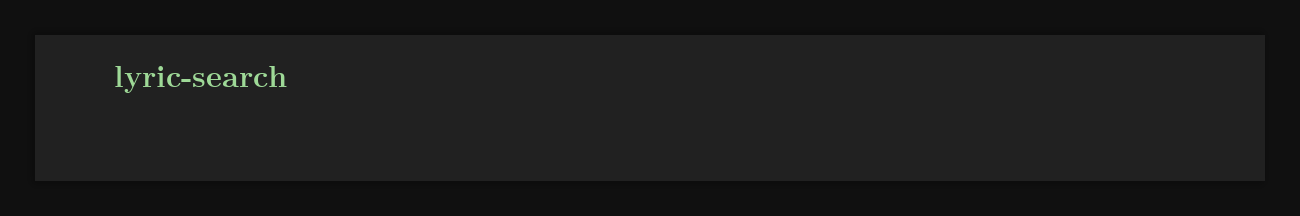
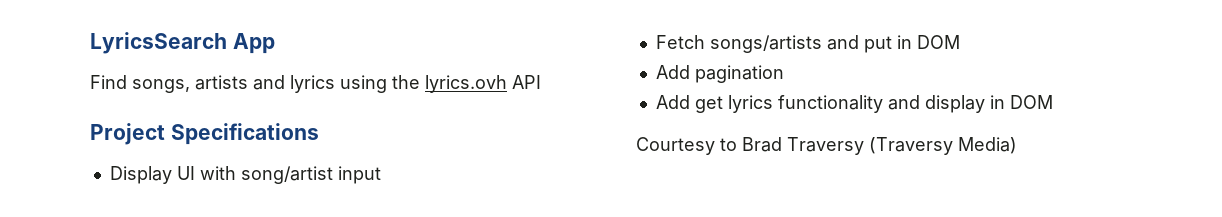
[114,66,287,93] lyric-search -> [90,32,275,54] [90,75,541,93] [90,123,319,145] [109,166,381,184] [655,35,960,53] [655,65,784,83] [655,95,1053,113] [636,137,1017,155] LyricsSearch App // Find songs, artists and lyrics using the lyrics.ovh API // Project Specifications // Display UI with song/artist input // Fetch songs/artists and put in DOM // Add pagination // Add get lyrics functionality and display in DOM // Courtesy to Brad Traversy (Traversy Media)

